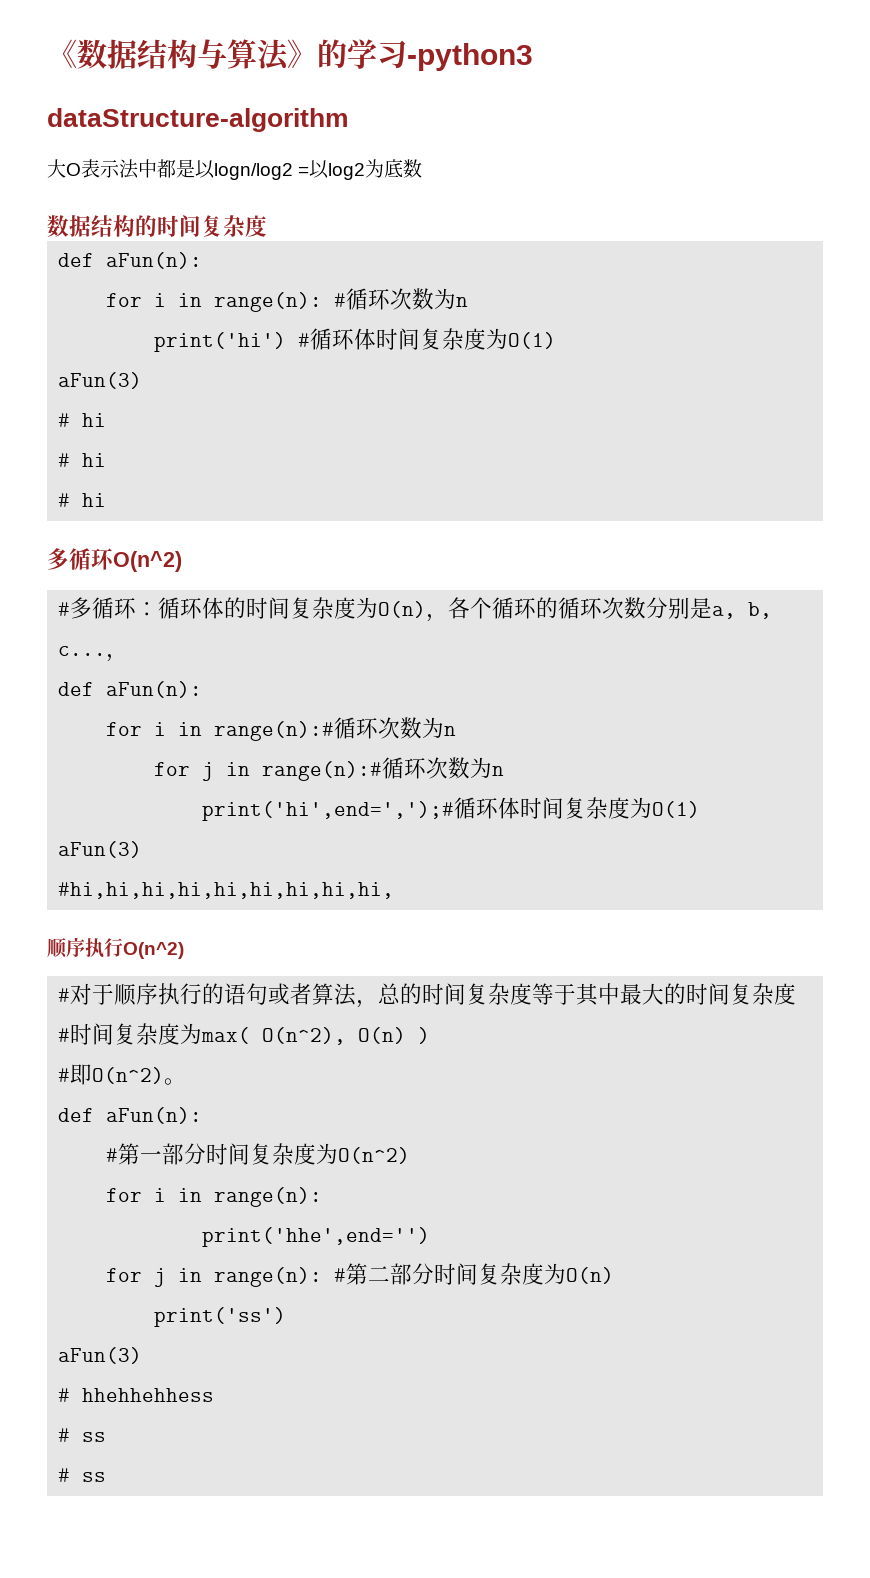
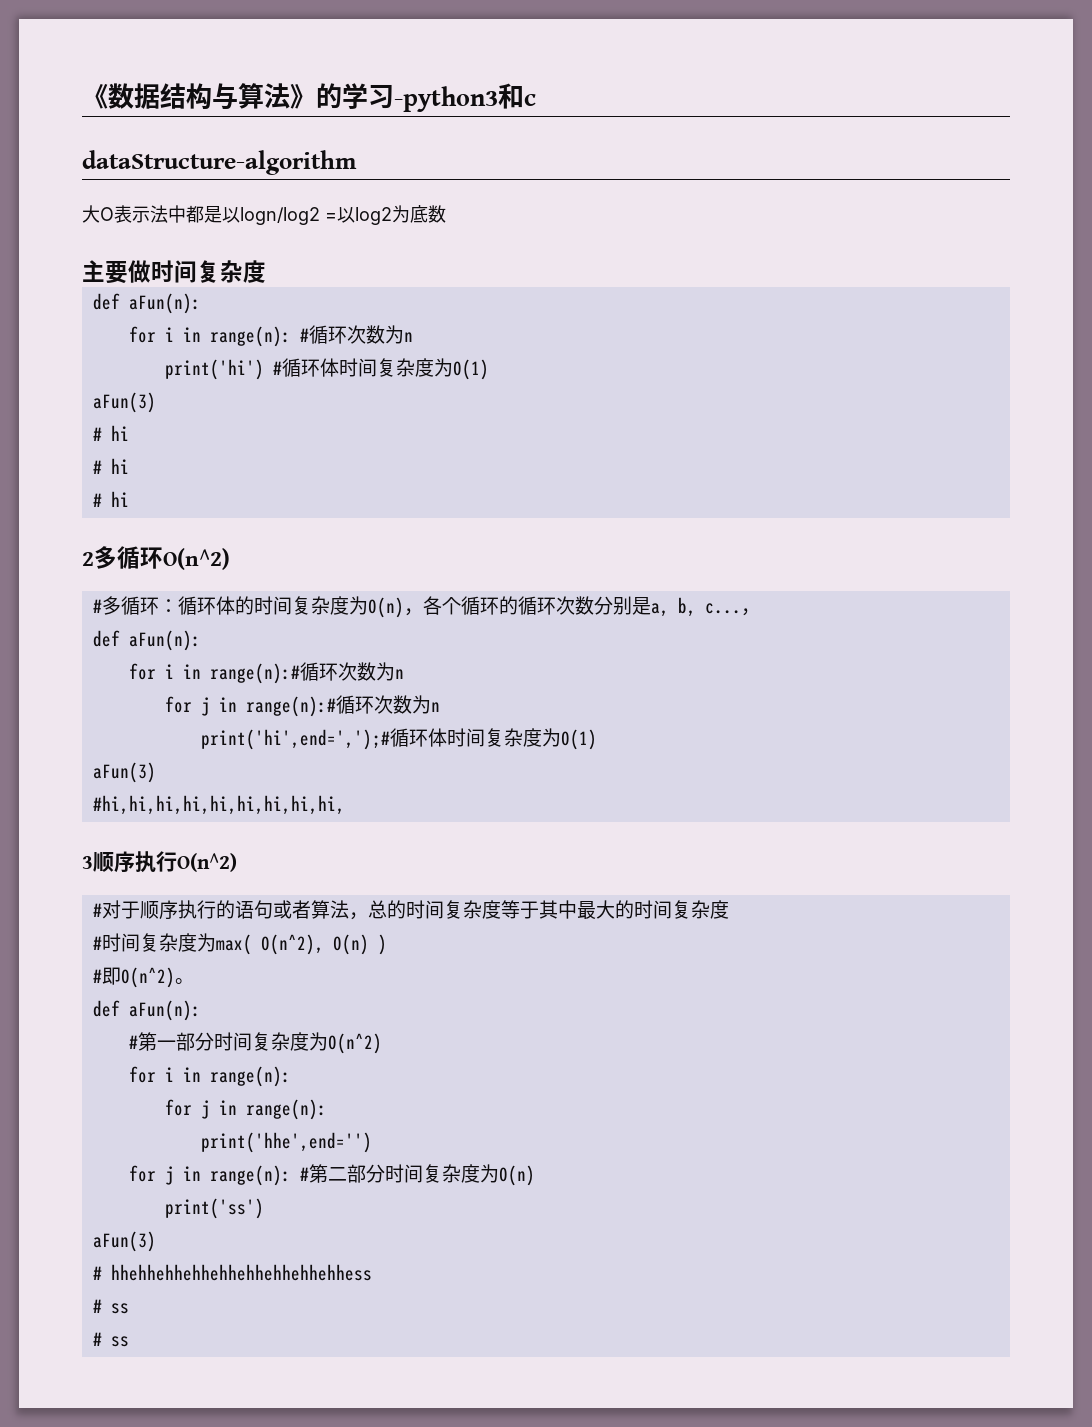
(533, 57) none -> [498,83,536,109] 和c
[47,215,157,237] 数据结构的 -> [82,260,151,284] 主要做
(107, 500) none -> [82,552,94,566] 2
(395, 890) none -> [82,856,93,869] 3
(323, 1197) none -> [164,1099,327,1120] // for j in range(n):
[82,1388,215,1402] hhehhehhess -> [110,1264,372,1281] hhehhehhehhehhehhehhehhehhess

